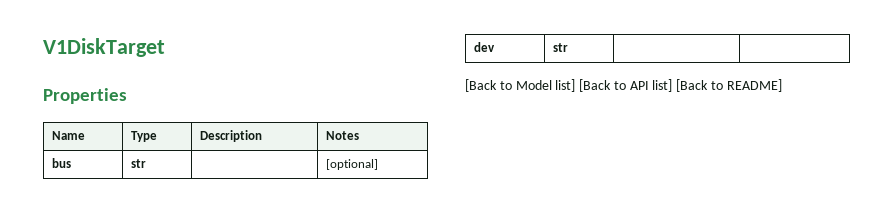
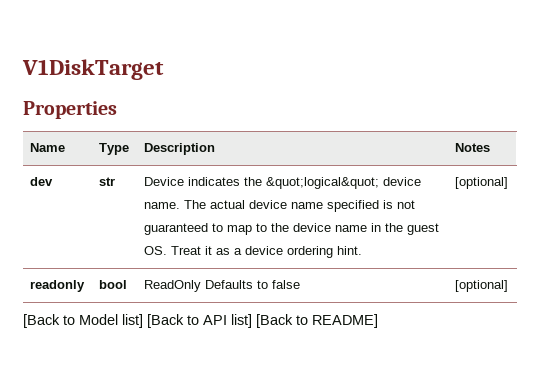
[51,158,71,168] [130,159,146,168] [325,159,378,170] // bus | str | | [optional] -> (491, 147) none
(568, 47) | -> [144,177,422,189] [144,200,416,212] [144,223,440,235] [144,246,363,258] [455,177,509,189] [30,280,86,292] [99,280,128,289] [144,280,301,292] [455,280,509,292] Device indicates the &quot;logical&quot; device name. The actual device name specified is not guaranteed to map to the device name in the guest OS. Treat it as a device ordering hint. | [optional] // readonly | bool | ReadOnly Defaults to false | [optional]

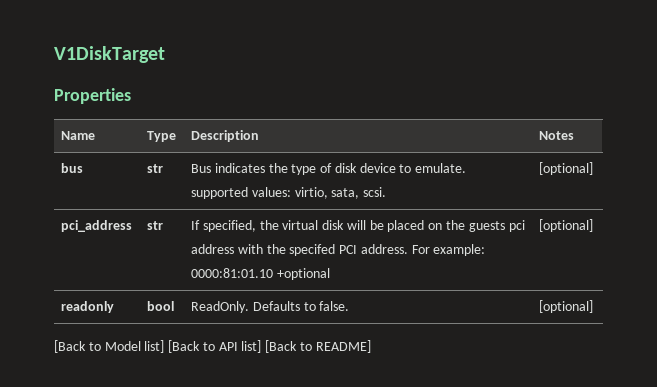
[30,177,54,186] [99,177,116,186] [144,177,185,186] dev | str | Device -> [61,163,84,173] [147,164,164,173] [191,164,212,173] bus | str | Bus
[266,177,422,189] [144,200,416,212] [144,223,440,235] [144,246,363,258] &quot;logical&quot; device name. The actual device name specified is not guaranteed to map to the device name in the guest OS. Treat it as a device ordering hint. -> [291,163,467,175] [191,187,387,199] [539,162,594,175] [61,220,133,232] [147,221,164,230] [191,220,525,232] [191,244,486,256] [191,268,330,280] type of disk device to emulate. supported values: virtio, sata, scsi. | [optional] // pci_address | str | If specified, the virtual disk will be placed on the guests pci address with the specifed PCI address. For example: 0000:81:01.10 +optional
[144,280,202,292] ReadOnly -> [191,301,250,313] ReadOnly.
[272,280,301,289] false -> [319,301,350,311] false.

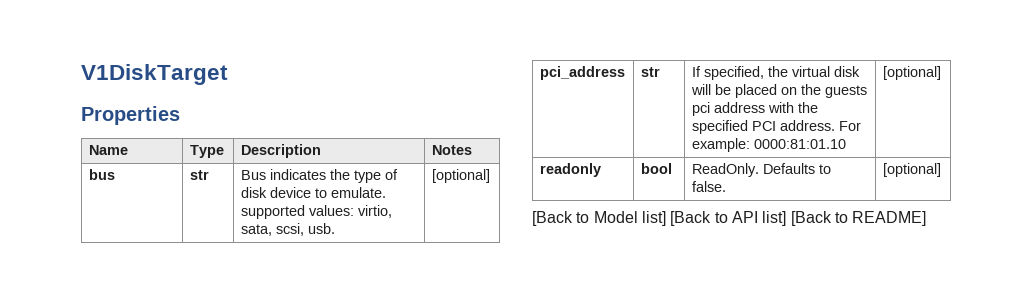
[363,187,387,197] scsi. -> [275,223,335,236] scsi, usb.
[289,244,336,256] specifed -> [691,120,748,134] specified
[276,268,330,280] +optional -> (846, 144) none

